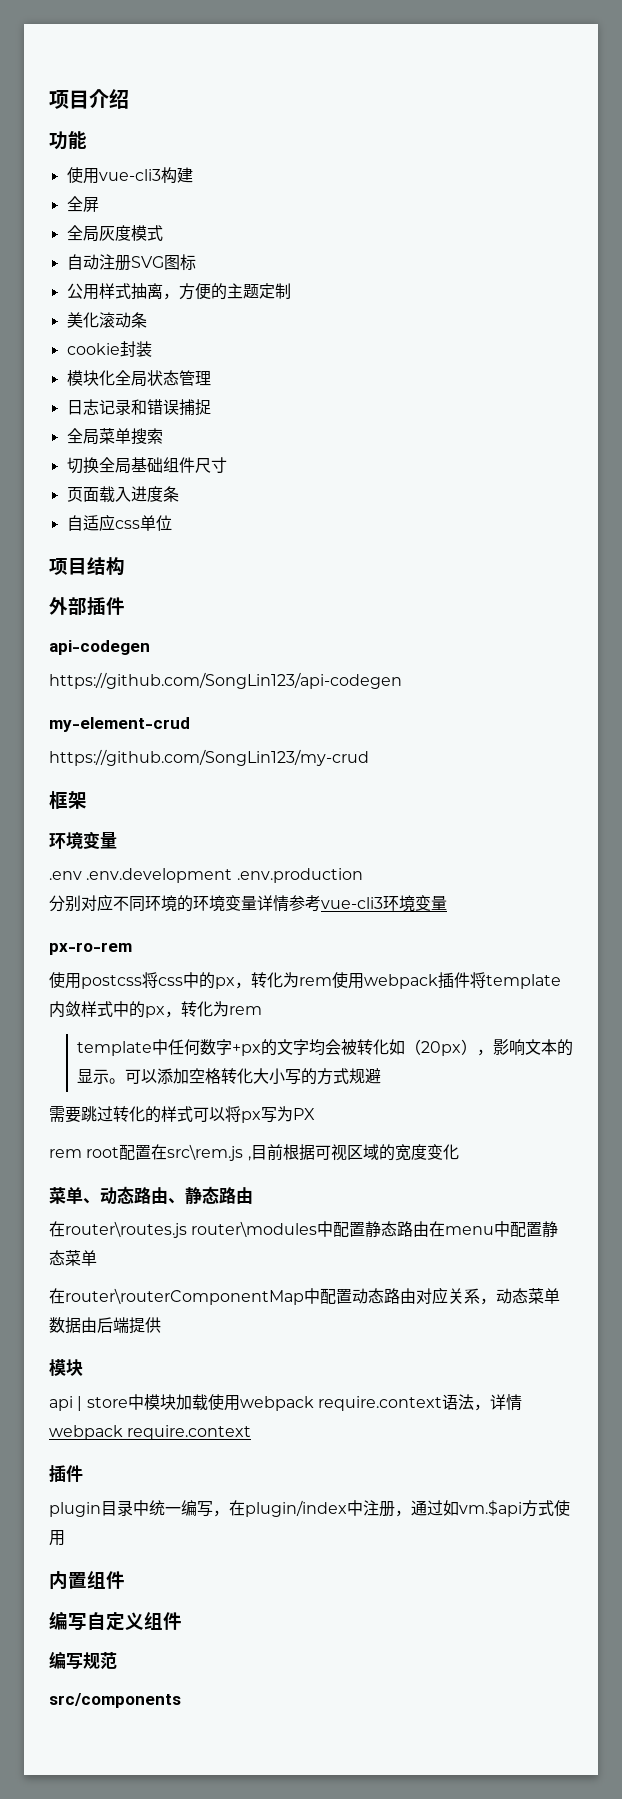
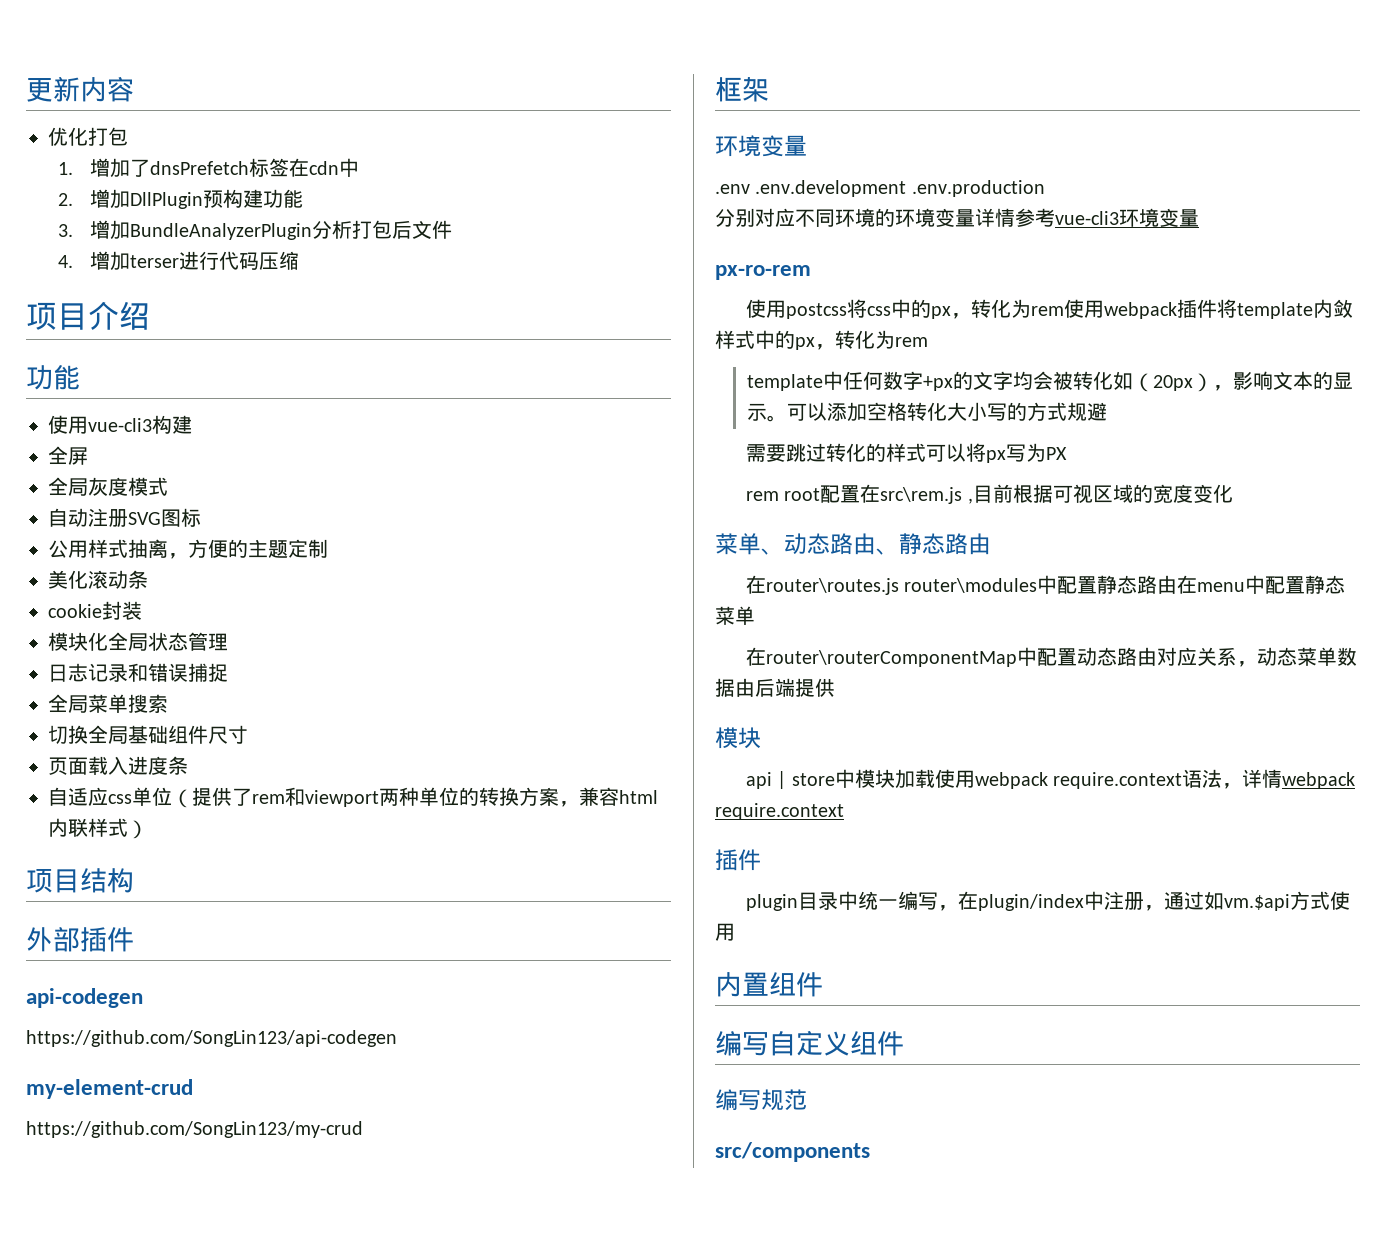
(49, 99) none -> [26,76,134,102] [48,127,128,146] [58,158,360,178] [58,189,304,209] [58,220,453,240] [58,251,300,271] 更新内容 // 优化打包 // 1.增加了dnsPrefetch标签在cdn中 // 2.增加DllPlugin预构建功能 // 3.增加BundleAnalyzerPlugin分析打包后文件 // 4.增加terser进行代码压缩 //
(172, 523) none -> [172,787,658,808] [48,818,148,839] （提供了rem和viewport两种单位的转换方案，兼容html内联样式）

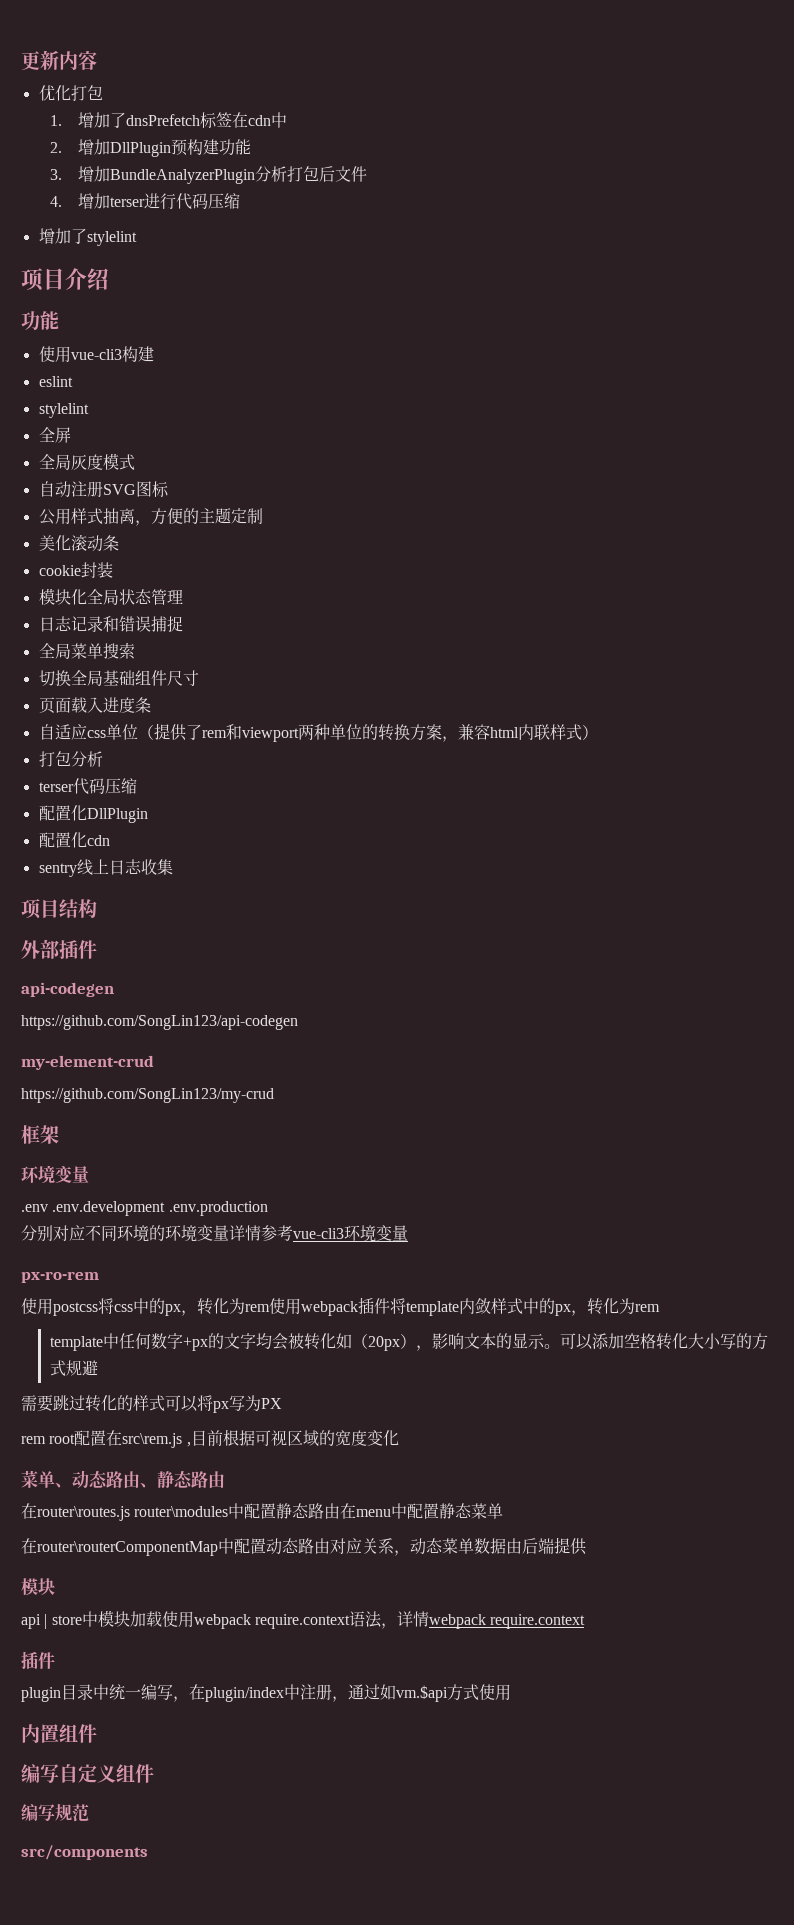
(300, 260) none -> [38,228,137,246] // 增加了stylelint
(192, 424) none -> [38,376,73,387] [38,403,89,418] // eslint // stylelint
(148, 829) none -> [38,751,103,767] [38,778,137,795] [38,805,148,823] [38,832,110,848] [38,859,173,877] // 打包分析 // terser代码压缩 // 配置化DllPlugin // 配置化cdn // sentry线上日志收集

